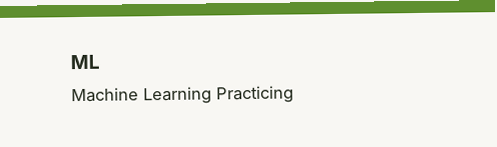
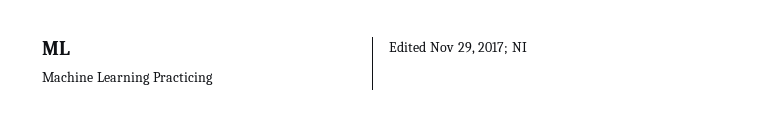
(294, 94) none -> [389,41,528,55] // Edited Nov 29, 2017; NI

